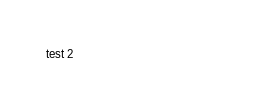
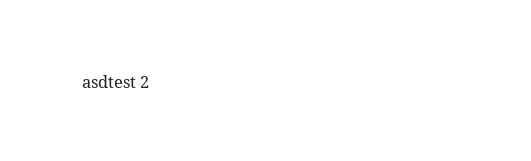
[46,49,65,58] test -> [82,75,136,88] asdtest

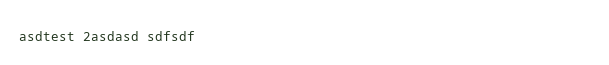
[140,76,150,88] 2 -> [83,31,195,41] 2asdasd sdfsdf

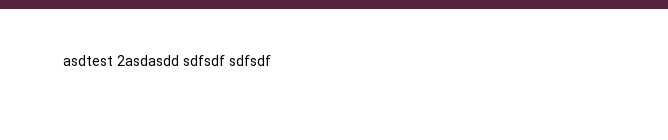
[83,31,139,41] 2asdasd -> [117,55,225,66] 2asdasdd sdfsdf

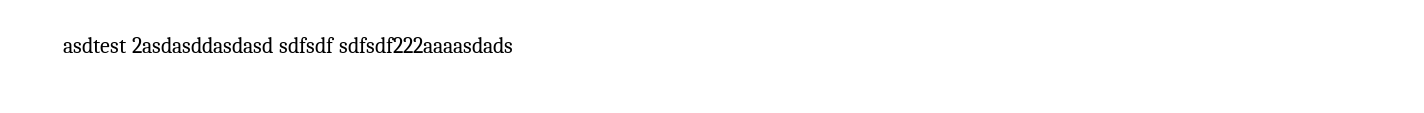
[117,55,271,66] 2asdasdd sdfsdf sdfsdf -> [131,37,513,53] 2asdasddasdasd sdfsdf sdfsdf222aaaasdads

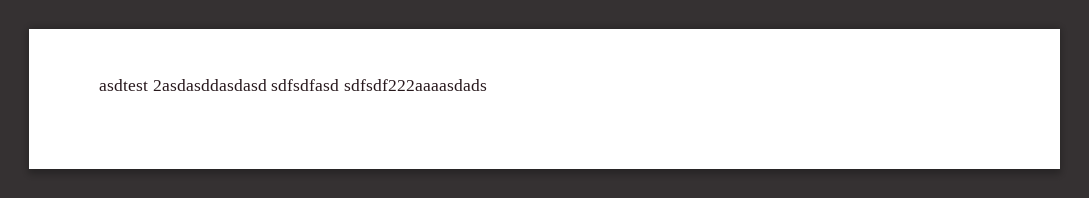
[278,37,335,53] sdfsdf -> [271,79,340,91] sdfsdfasd

